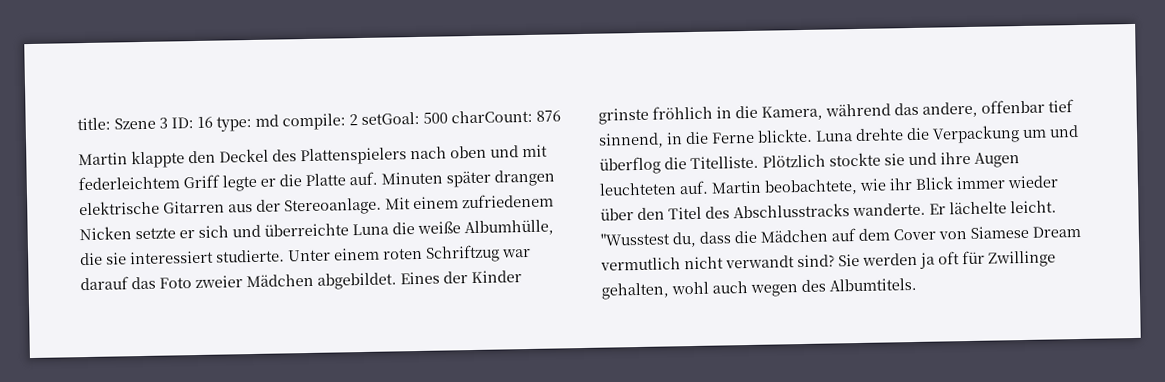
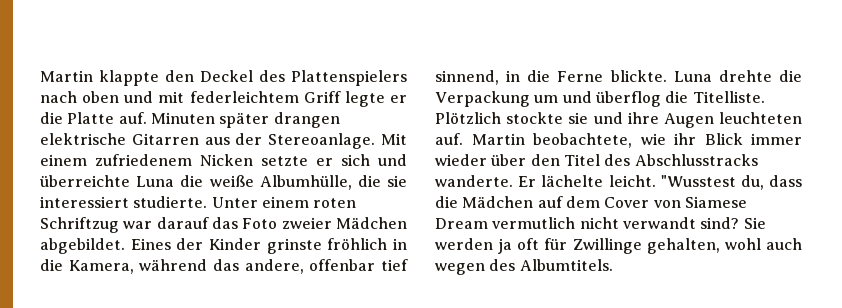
[77,109,561,132] title: Szene 3 ID: 16 type: md compile: 2 setGoal: 500 charCount: 876 // -> (40, 76) none

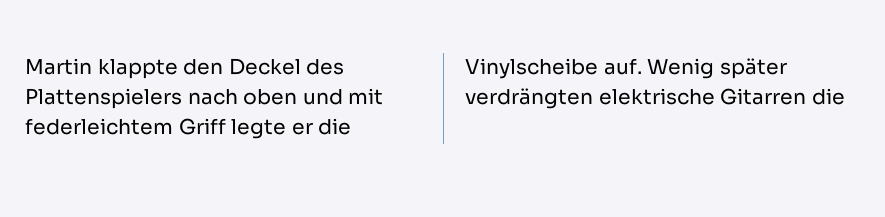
[67,112,340,128] [40,133,408,149] [40,154,407,166] [39,175,407,190] [40,196,357,208] [40,217,407,233] [40,238,407,254] [40,259,409,274] [435,70,802,85] [435,91,765,107] [435,112,802,128] [435,133,802,148] [435,154,758,166] [435,175,803,190] [435,196,747,208] [435,217,766,229] [435,238,802,254] [435,259,613,275] Platte auf. Minuten später drangen elektrische Gitarren aus der Stereoanlage. Mit einem zufriedenem Nicken setzte er sich und überreichte Luna die weiße Albumhülle, die sie interessiert studierte. Unter einem roten Schriftzug war darauf das Foto zweier Mädchen abgebildet. Eines der Kinder grinste fröhlich in die Kamera, während das andere, offenbar tief sinnend, in die Ferne blickte. Luna drehte die Verpackung um und überflog die Titelliste. Plötzlich stockte sie und ihre Augen leuchteten auf. Martin beobachtete, wie ihr Blick immer wieder über den Titel des Abschlusstracks wanderte. Er lächelte leicht. "Wusstest du, dass die Mädchen auf dem Cover von Siamese Dream vermutlich nicht verwandt sind? Sie werden ja oft für Zwillinge gehalten, wohl auch wegen des Albumtitels. -> [465,58,787,79] [465,88,845,109] Vinylscheibe auf. Wenig später verdrängten elektrische Gitarren die

